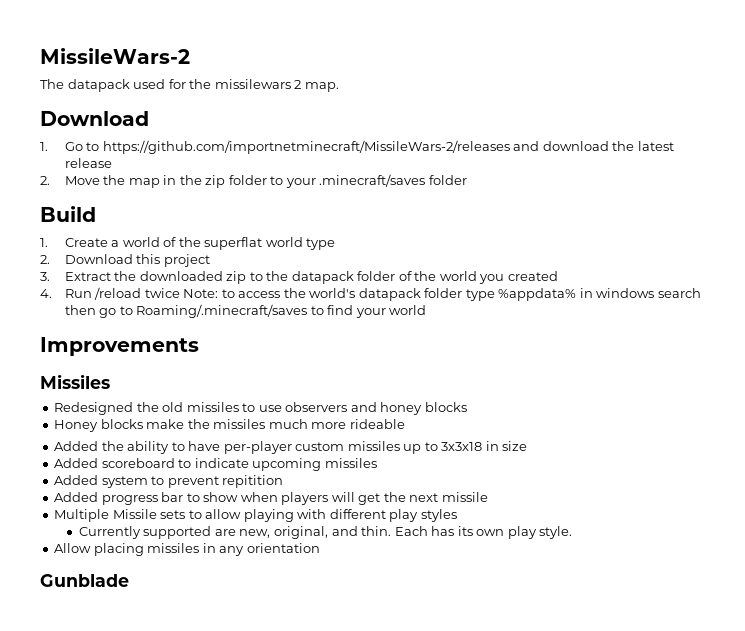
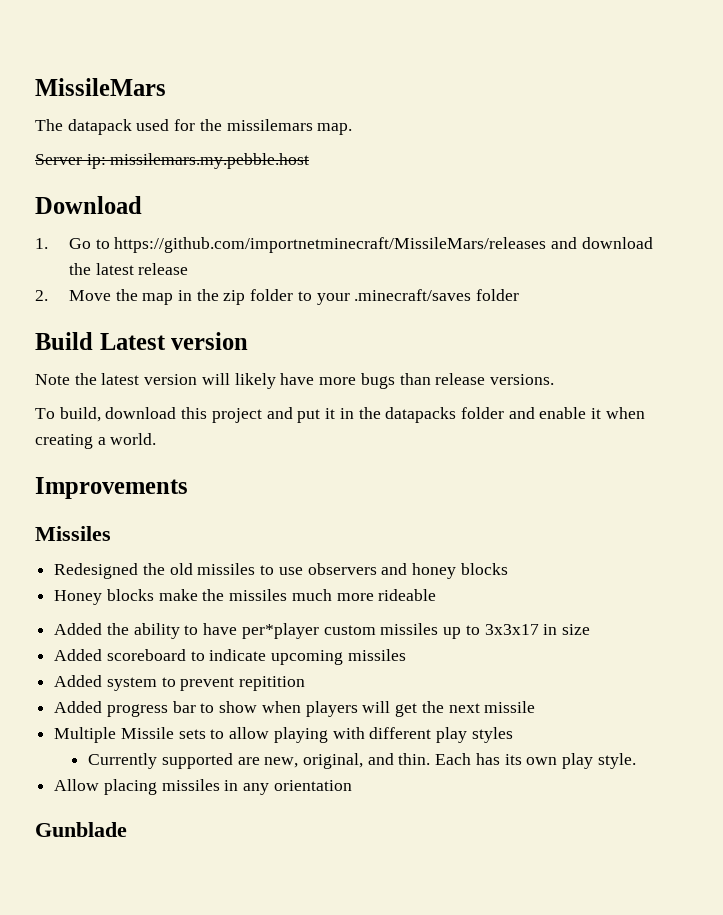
[40,48,190,64] MissileWars-2 -> [35,78,166,96] MissileMars
[214,79,302,89] missilewars 2 -> [226,119,313,131] missilemars
(339, 87) none -> [35,153,310,169] // Server ip: missilemars.my.pebble.host
[102,140,510,154] https://github.com/importnetminecraft/MissileWars-2/releases -> [114,237,547,253] https://github.com/importnetminecraft/MissileMars/releases
[40,237,336,250] [40,254,210,267] [40,271,558,284] [40,287,701,301] [64,304,427,318] // 1. Create a world of the superflat world type // 2. Download this project // 3. Extract the downloaded zip to the datapack folder of the world you created // 4. Run /reload twice Note: to access the world's datapack folder type %appdata% in windows search then go to Roaming/.minecraft/saves to find your world -> [99,332,249,350] [35,373,554,389] [35,407,645,423] [35,433,157,449] Latest version // Note the latest version will likely have more bugs than release versions. // To build, download this project and put it in the datapacks folder and enable it when creating a world.
[223,441,292,454] per-player -> [241,623,319,639] per*player
[441,442,483,451] 3x3x18 -> [484,624,539,635] 3x3x17

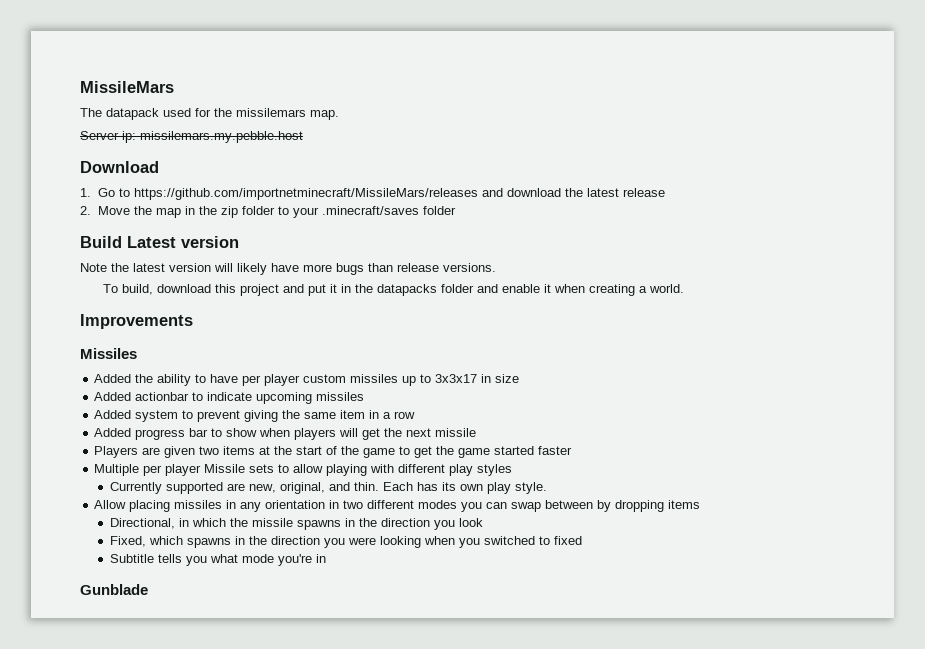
[54,563,508,579] [54,589,437,605] // Redesigned the old missiles to use observers and honey blocks // Honey blocks make the missiles much more rideable -> (137, 353) none
[241,623,319,639] per*player -> [242,374,301,386] per player
[106,649,186,661] scoreboard -> [135,392,190,401] actionbar
[239,676,306,691] repitition -> [244,410,416,422] giving the same item in a row
(536, 707) none -> [94,446,573,458] // Players are given two items at the start of the game to get the game started faster
(117, 735) none -> [143,464,202,476] per player
(352, 785) none -> [329,500,701,512] [109,518,483,530] [109,536,582,548] [109,554,326,566] in two different modes you can swap between by dropping items // Directional, in which the missile spawns in the direction you look // Fixed, which spawns in the direction you were looking when you switched to fixed // Subtitle tells you what mode you're in

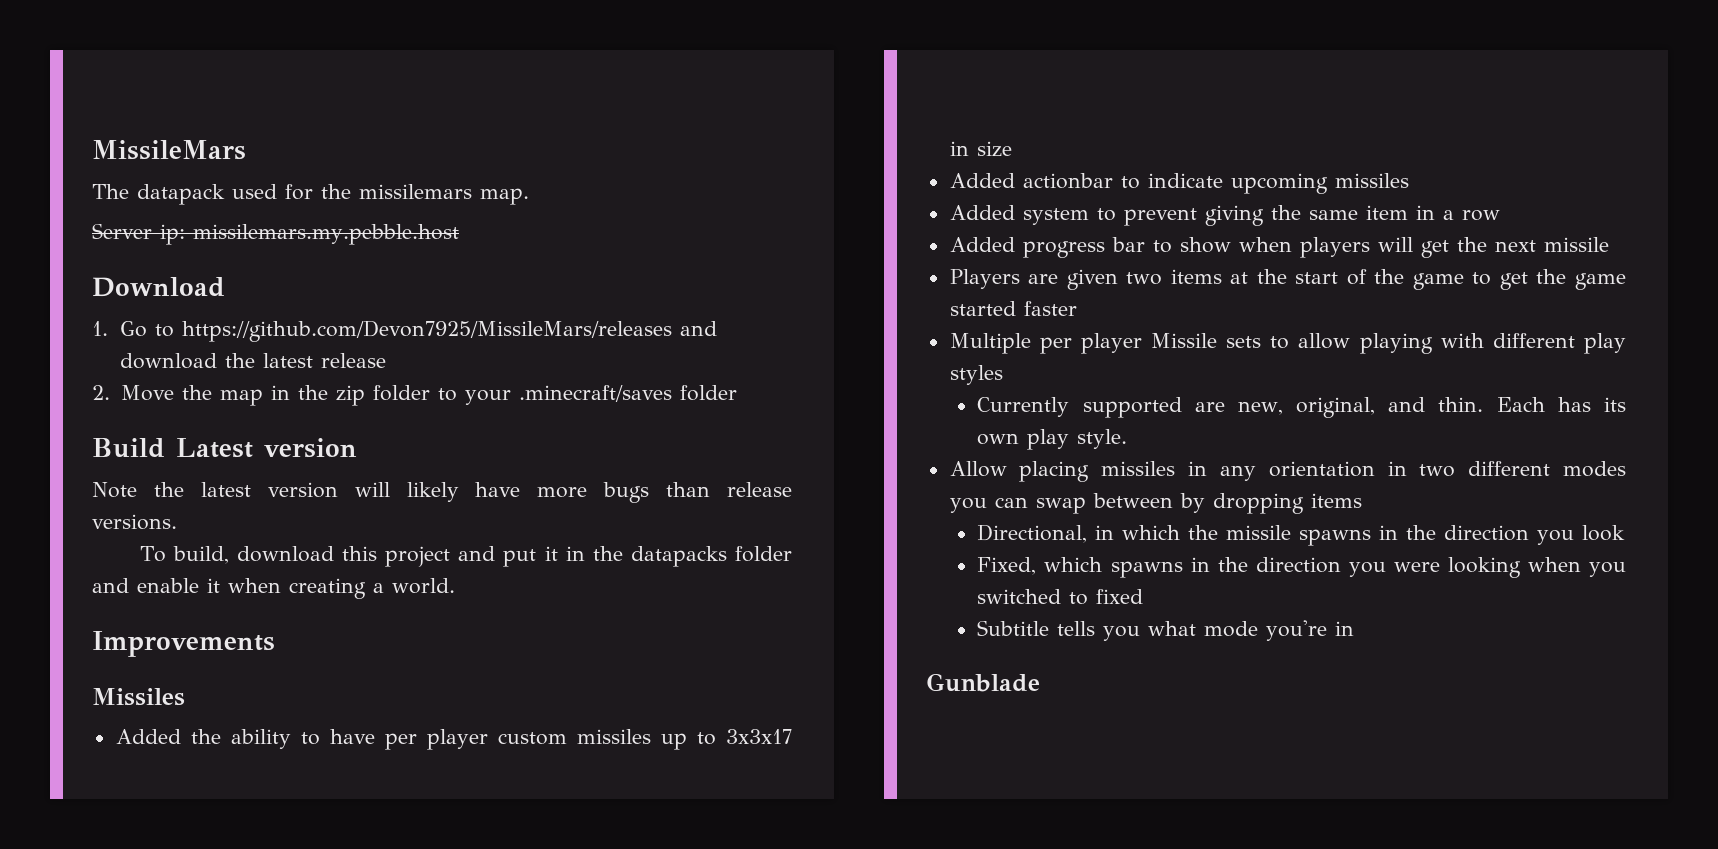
[133,188,478,200] https://github.com/importnetminecraft/MissileMars/releases -> [181,320,672,342] https://github.com/Devon7925/MissileMars/releases

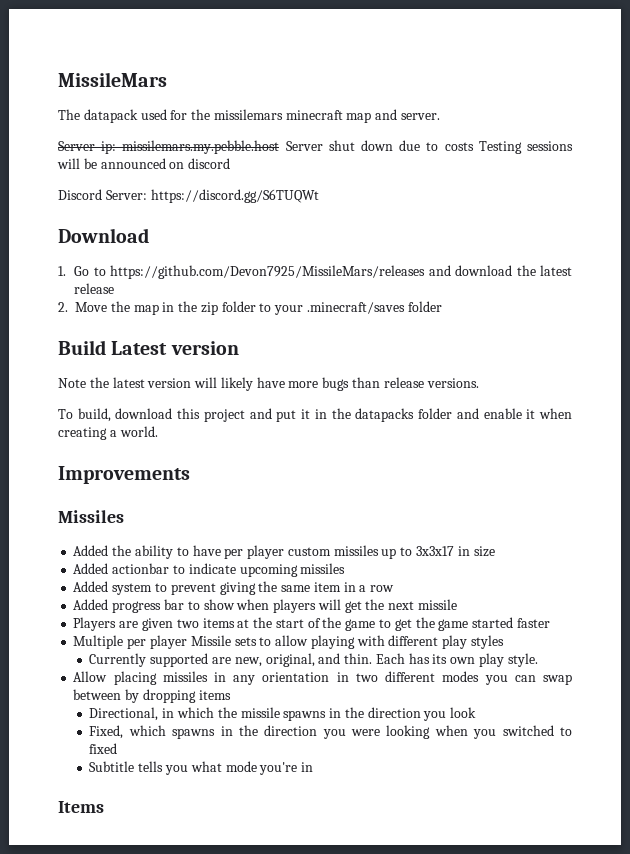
[480,188,529,205] map. -> [285,109,441,123] minecraft map and server.
(459, 234) none -> [285,140,573,154] [57,158,231,169] [58,189,319,203] Server shut down due to costs Testing sessions will be announced on discord // Discord Server: https://discord.gg/S6TUQWt
[926,673,1040,692] Gunblade -> [58,801,104,813] Items

